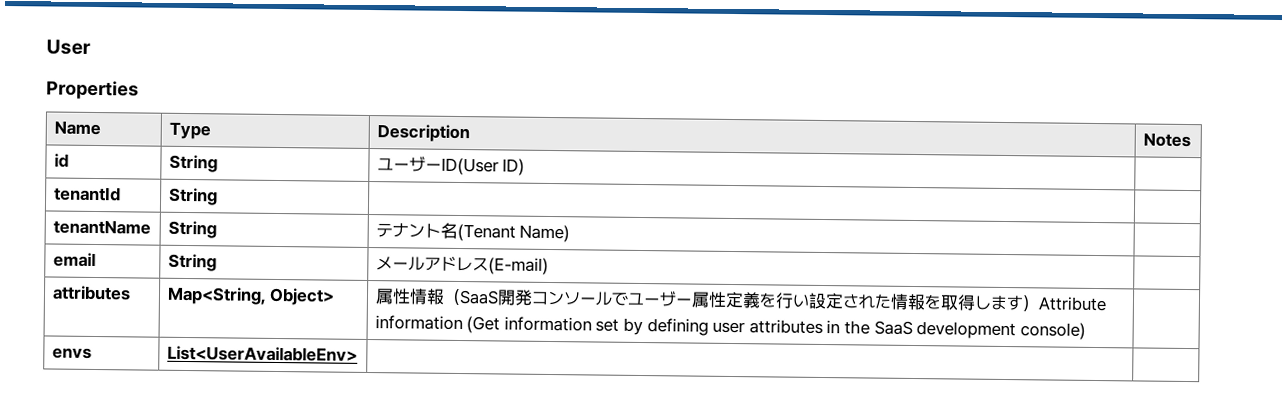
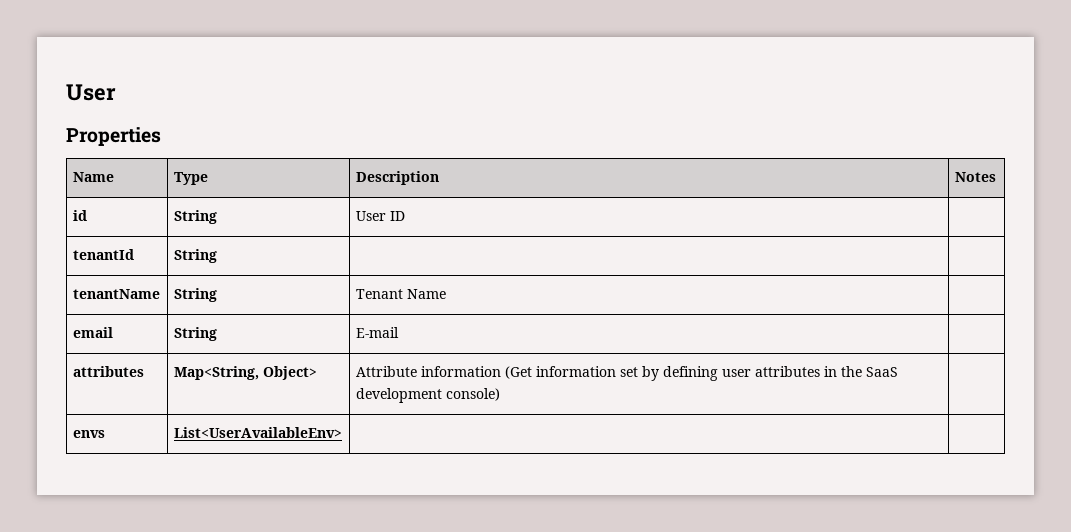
[376,156,526,176] ユーザーID(User ID) -> [355,211,405,221] User ID
[375,222,571,243] [52,252,96,267] [167,253,217,272] [375,255,549,275] [51,285,131,301] [166,286,336,306] [374,288,1040,312] テナント名(Tenant Name) | // email | String | メールアドレス(E-mail) | // attributes | Map<String, Object> | 属性情報（SaaS開発コンソールでユーザー属性定義を行い設定された情報を取得します） -> [355,289,446,299] [72,327,113,338] [173,327,217,341] [355,327,399,338] [72,366,144,377] [173,366,317,380] Tenant Name | // email | String | E-mail | // attributes | Map<String, Object> |

